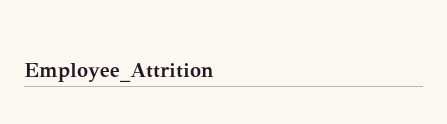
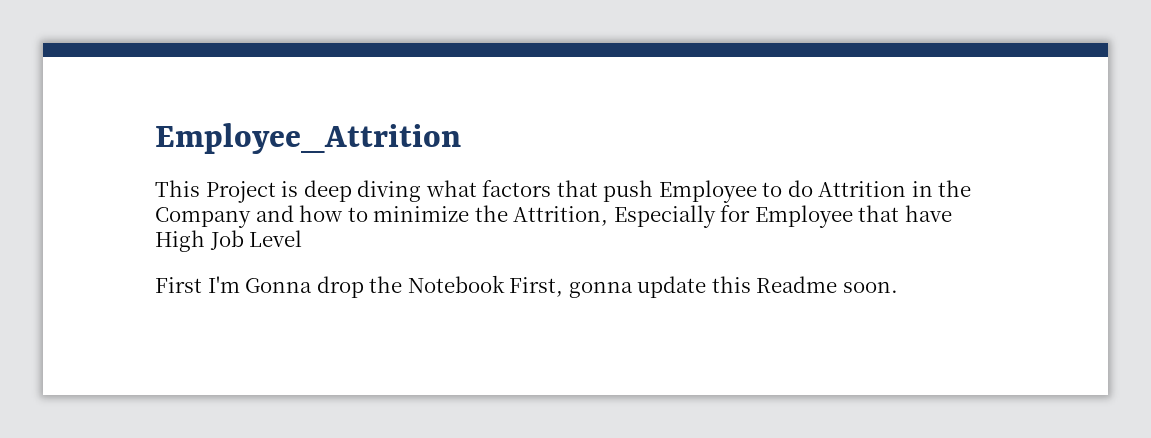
(214, 72) none -> [155,180,972,203] [155,205,952,228] [155,230,303,252] [155,275,898,298] // This Project is deep diving what factors that push Employee to do Attrition in the Company and how to minimize the Attrition, Especially for Employee that have High Job Level // First I'm Gonna drop the Notebook First, gonna update this Readme soon.

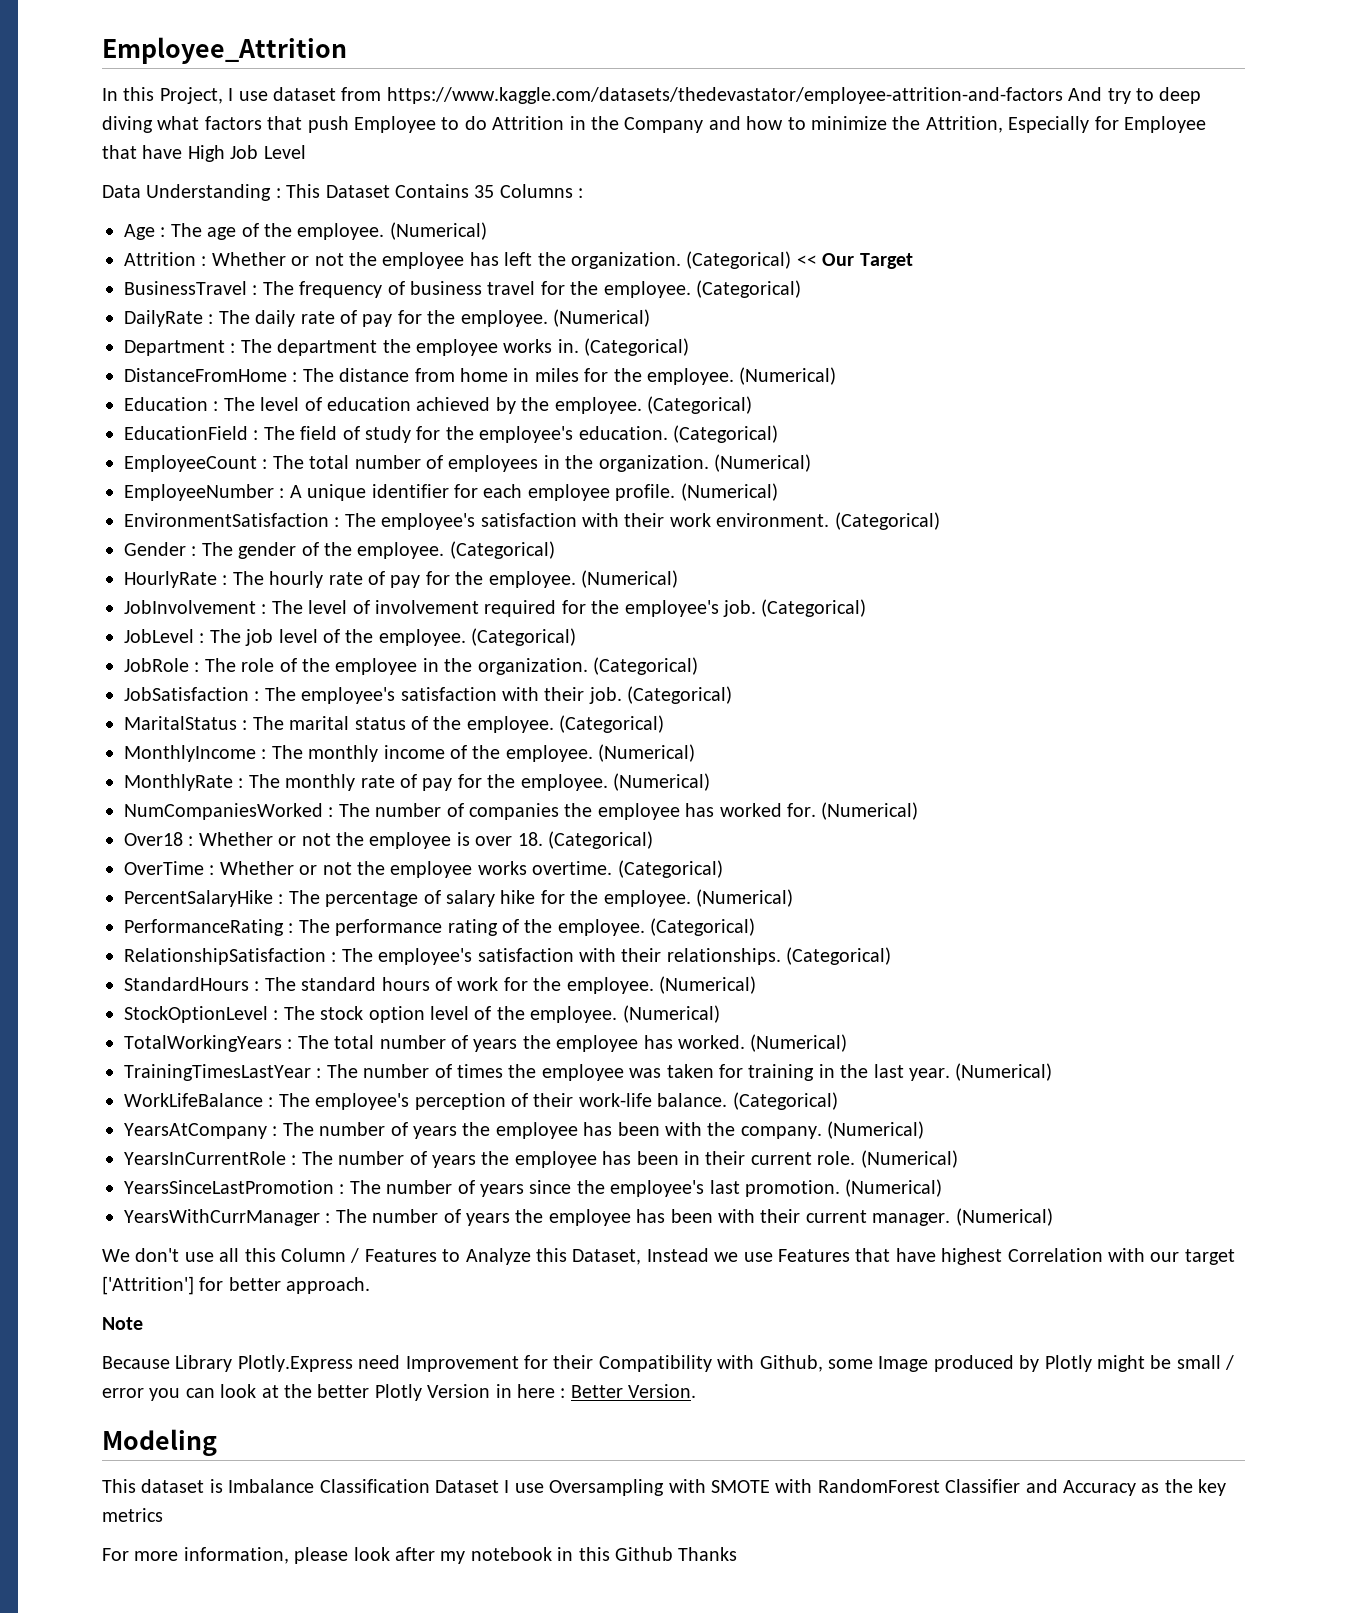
[155,180,299,203] This Project is -> [102,87,1154,104] In this Project, I use dataset from https://www.kaggle.com/datasets/thedevastator/employee-attrition-and-factors And try to
[155,275,898,298] First I'm Gonna drop the Notebook First, gonna update this Readme soon. -> [102,184,584,201] [124,222,487,240] [124,251,913,269] [124,280,801,298] [124,309,650,327] [124,338,690,356] [124,367,837,385] [124,396,752,414] [124,425,778,443] [124,454,811,472] [124,483,778,501] [124,512,940,530] [124,541,555,559] [124,570,678,588] [124,599,867,617] [124,628,577,646] [124,657,698,675] [124,686,733,704] [124,715,665,733] [124,744,696,762] [124,773,710,791] [124,802,919,820] [124,831,653,849] [124,860,723,878] [124,889,793,907] [124,918,756,936] [124,947,892,965] [124,976,756,994] [124,1005,720,1023] [124,1034,848,1052] [124,1063,1053,1081] [124,1092,838,1110] [124,1121,925,1139] [124,1150,958,1168] [124,1179,943,1197] [124,1208,1053,1226] [102,1248,1235,1265] [102,1276,371,1295] [102,1317,143,1330] [102,1355,1235,1372] [102,1384,697,1401] [102,1429,217,1456] [102,1479,1227,1496] [102,1508,163,1522] [102,1547,738,1564] Data Understanding : This Dataset Contains 35 Columns : // Age : The age of the employee. (Numerical) // Attrition : Whether or not the employee has left the organization. (Categorical) << Our Target // BusinessTravel : The frequency of business travel for the employee. (Categorical) // DailyRate : The daily rate of pay for the employee. (Numerical) // Department : The department the employee works in. (Categorical) // DistanceFromHome : The distance from home in miles for the employee. (Numerical) // Education : The level of education achieved by the employee. (Categorical) // EducationField : The field of study for the employee's education. (Categorical) // EmployeeCount : The total number of employees in the organization. (Numerical) // EmployeeNumber : A unique identifier for each employee profile. (Numerical) // EnvironmentSatisfaction : The employee's satisfaction with their work environment. (Categorical) // Gender : The gender of the employee. (Categorical) // HourlyRate : The hourly rate of pay for the employee. (Numerical) // JobInvolvement : The level of involvement required for the employee's job. (Categorical) // JobLevel : The job level of the employee. (Categorical) // JobRole : The role of the employee in the organization. (Categorical) // JobSatisfaction : The employee's satisfaction with their job. (Categorical) // MaritalStatus : The marital status of the employee. (Categorical) // MonthlyIncome : The monthly income of the employee. (Numerical) // MonthlyRate : The monthly rate of pay for the employee. (Numerical) // NumCompaniesWorked : The number of companies the employee has worked for. (Numerical) // Over18 : Whether or not the employee is over 18. (Categorical) // OverTime : Whether or not the employee works overtime. (Categorical) // PercentSalaryHike : The percentage of salary hike for the employee. (Numerical) // PerformanceRating : The performance rating of the employee. (Categorical) // RelationshipSatisfaction : The employee's satisfaction with their relationships. (Categorical) // StandardHours : The standard hours of work for the employee. (Numerical) // StockOptionLevel : The stock option level of the employee. (Numerical) // TotalWorkingYears : The total number of years the employee has worked. (Numerical) // TrainingTimesLastYear : The number of times the employee was taken for training in the last year. (Numerical) // WorkLifeBalance : The employee's perception of their work-life balance. (Categorical) // YearsAtCompany : The number of years the employee has been with the company. (Numerical) // YearsInCurrentRole : The number of years the employee has been in their current role. (Numerical) // YearsSinceLastPromotion : The number of years since the employee's last promotion. (Numerical) // YearsWithCurrManager : The number of years the employee has been with their current manager. (Numerical) // We don't use all this Column / Features to Analyze this Dataset, Instead we use Features that have highest Correlation with our target ['Attrition'] for better approach. // Note // Because Library Plotly.Express need Improvement for their Compatibility with Github, some Image produced by Plotly might be small / error you can look at the better Plotly Version in here : Better Version. // Modeling // This dataset is Imbalance Classification Dataset I use Oversampling with SMOTE with RandomForest Classifier and Accuracy as the key metrics // For more information, please look after my notebook in this Github Thanks

